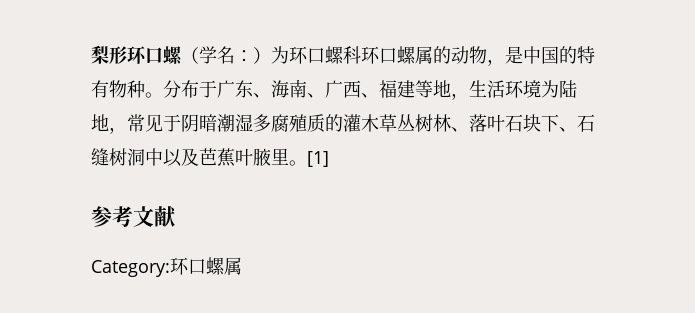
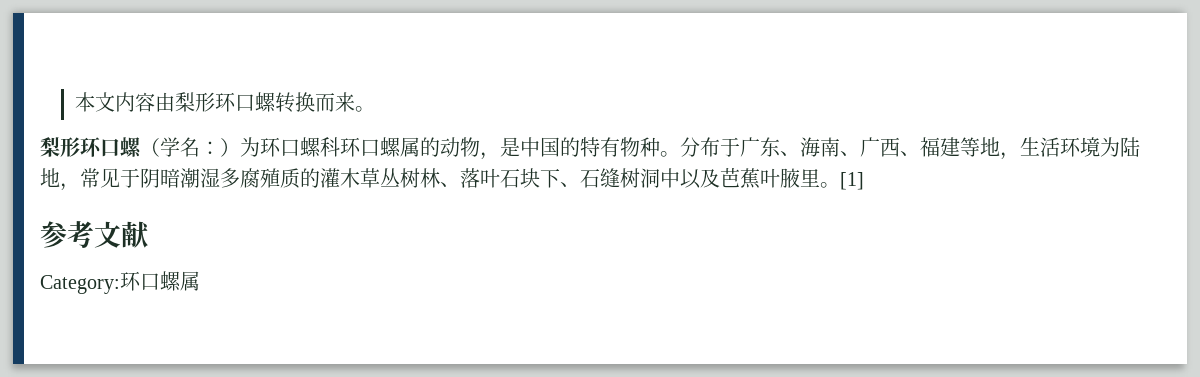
(91, 54) none -> [74,92,375,113] 本文内容由梨形环口螺转换而来。 //

